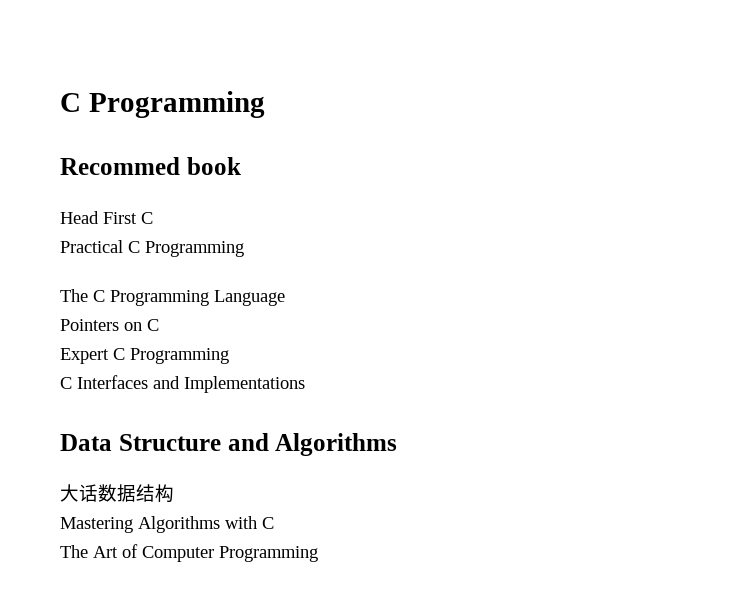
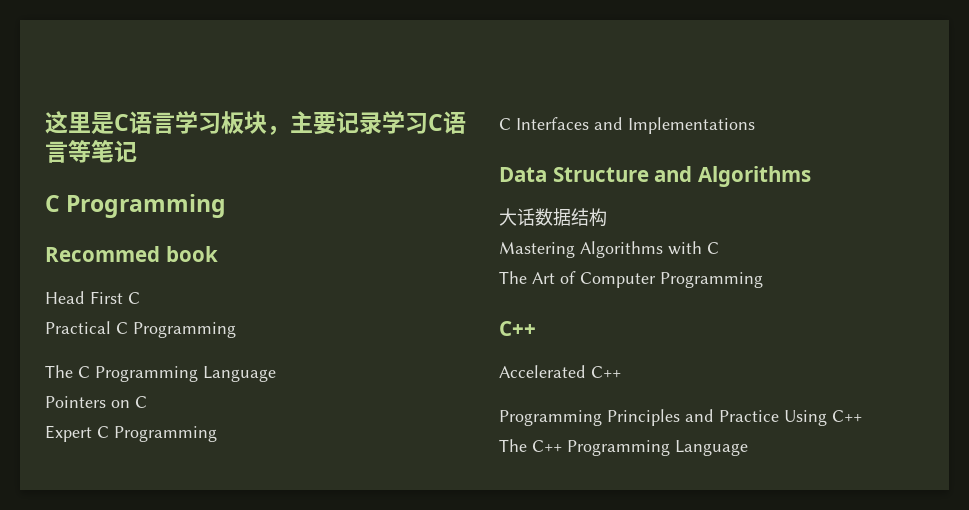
(60, 102) none -> [45,111,466,135] [45,140,137,163] 这里是C语言学习板块，主要记录学习C语言等笔记 //
(318, 554) none -> [499,321,536,336] [499,365,621,378] [499,409,862,426] [499,439,748,456] // C++ // Accelerated C++ // Programming Principles and Practice Using C++ // The C++ Programming Language

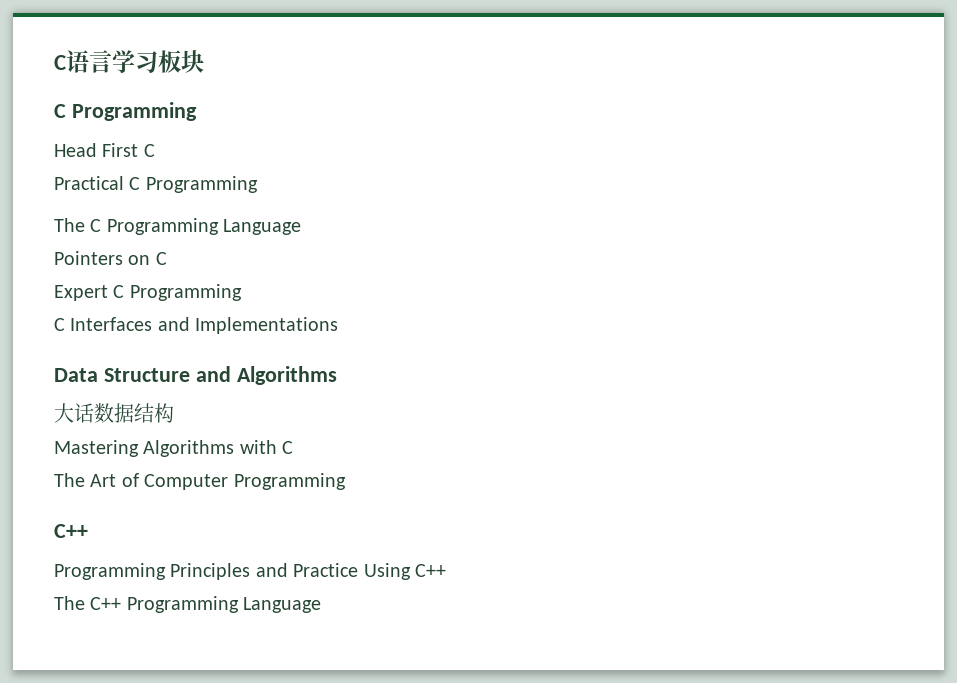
[45,111,114,134] 这里是 -> (54, 62) none
[267,111,466,135] [45,140,137,163] [45,194,227,218] [45,246,218,262] ，主要记录学习C语言等笔记 // C Programming // Recommed book -> [54,102,197,121] // C Programming
[499,365,621,378] // Accelerated C++ -> (88, 531) none

